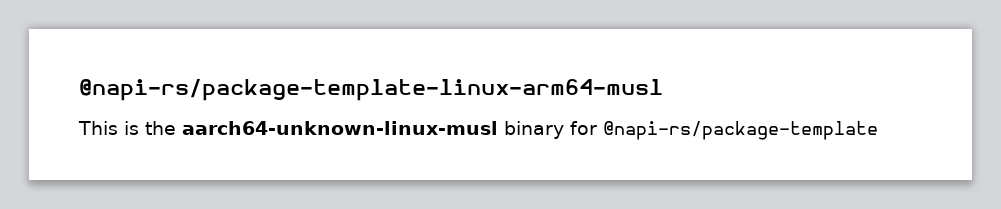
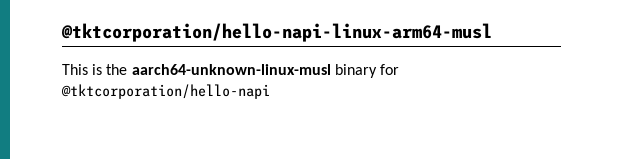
[79,78,663,101] @napi-rs/package-template-linux-arm64-musl -> [62,23,492,42] @tktcorporation/hello-napi-linux-arm64-musl
[603,121,878,140] @napi-rs/package-template -> [61,84,270,99] @tktcorporation/hello-napi

